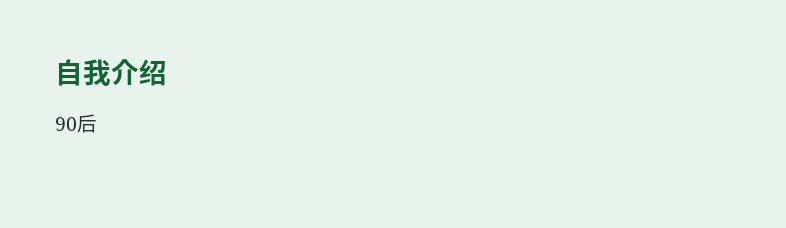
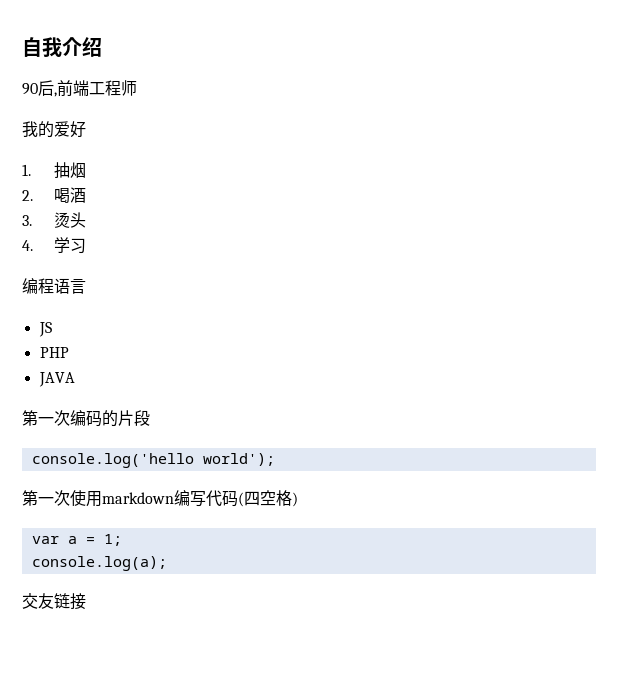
(97, 123) none -> [54,80,137,97] [22,121,86,138] [22,162,86,178] [22,187,86,203] [22,212,86,228] [22,237,86,254] [22,278,86,294] [38,322,52,337] [39,347,69,358] [38,372,75,387] [22,410,150,427] [31,453,275,468] [22,490,298,507] [31,534,122,546] [31,556,167,571] [22,593,86,610] ,前端工程师 // 我的爱好 // 1.抽烟 // 2.喝酒 // 3.烫头 // 4.学习 // 编程语言 // JS // PHP // JAVA // 第一次编码的片段 // console.log('hello world'); // 第一次使用markdown编写代码(四空格) // var a = 1; // console.log(a); // 交友链接

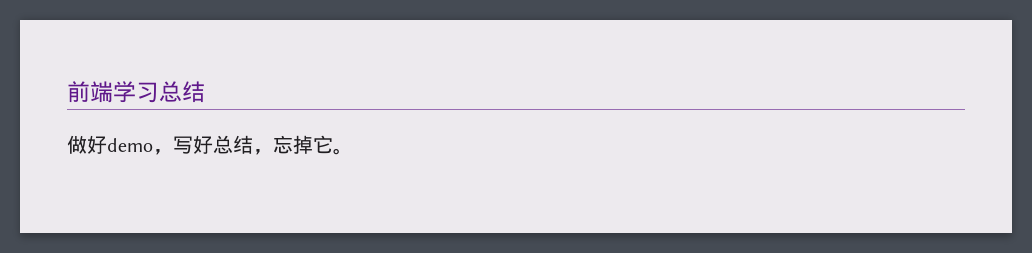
[22,37,102,57] [22,80,137,97] [22,121,86,138] [22,162,86,178] [22,187,86,203] [22,212,86,228] [22,237,86,254] [22,278,86,294] [38,322,52,337] [39,347,69,358] [38,372,75,387] [22,410,150,427] [31,453,275,468] [22,490,298,507] [31,534,122,546] [31,556,167,571] [22,593,86,610] 自我介绍 // 90后,前端工程师 // 我的爱好 // 1.抽烟 // 2.喝酒 // 3.烫头 // 4.学习 // 编程语言 // JS // PHP // JAVA // 第一次编码的片段 // console.log('hello world'); // 第一次使用markdown编写代码(四空格) // var a = 1; // console.log(a); // 交友链接 -> [67,81,205,103] [67,135,353,155] 前端学习总结 // 做好demo，写好总结，忘掉它。

